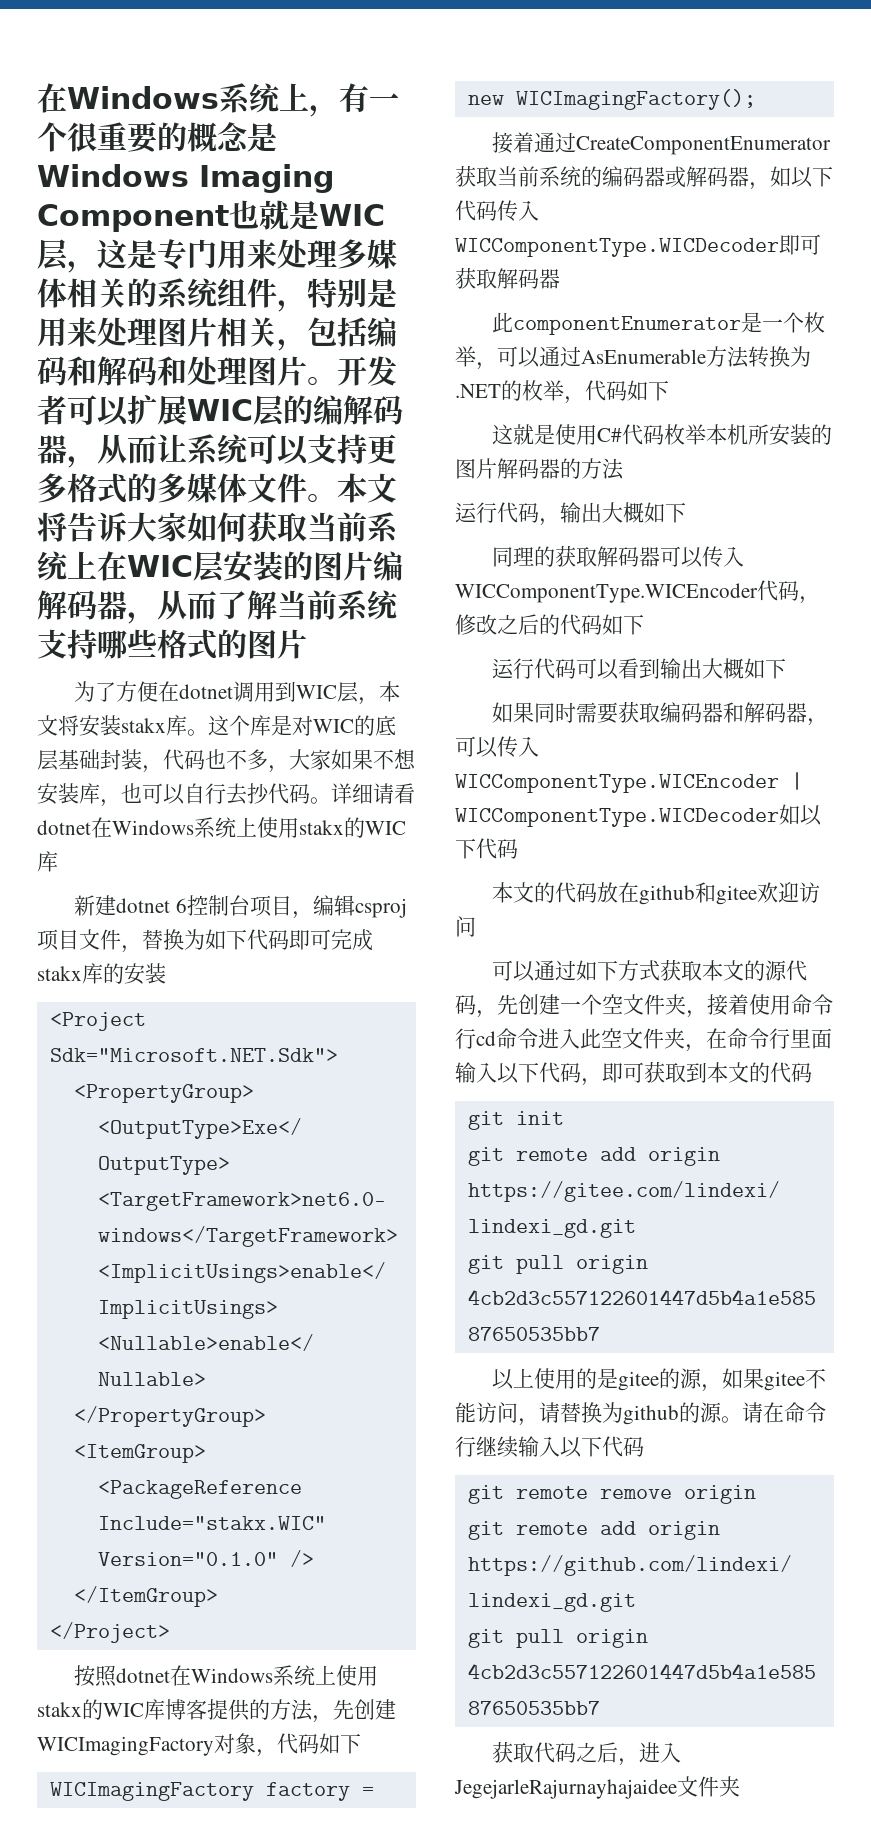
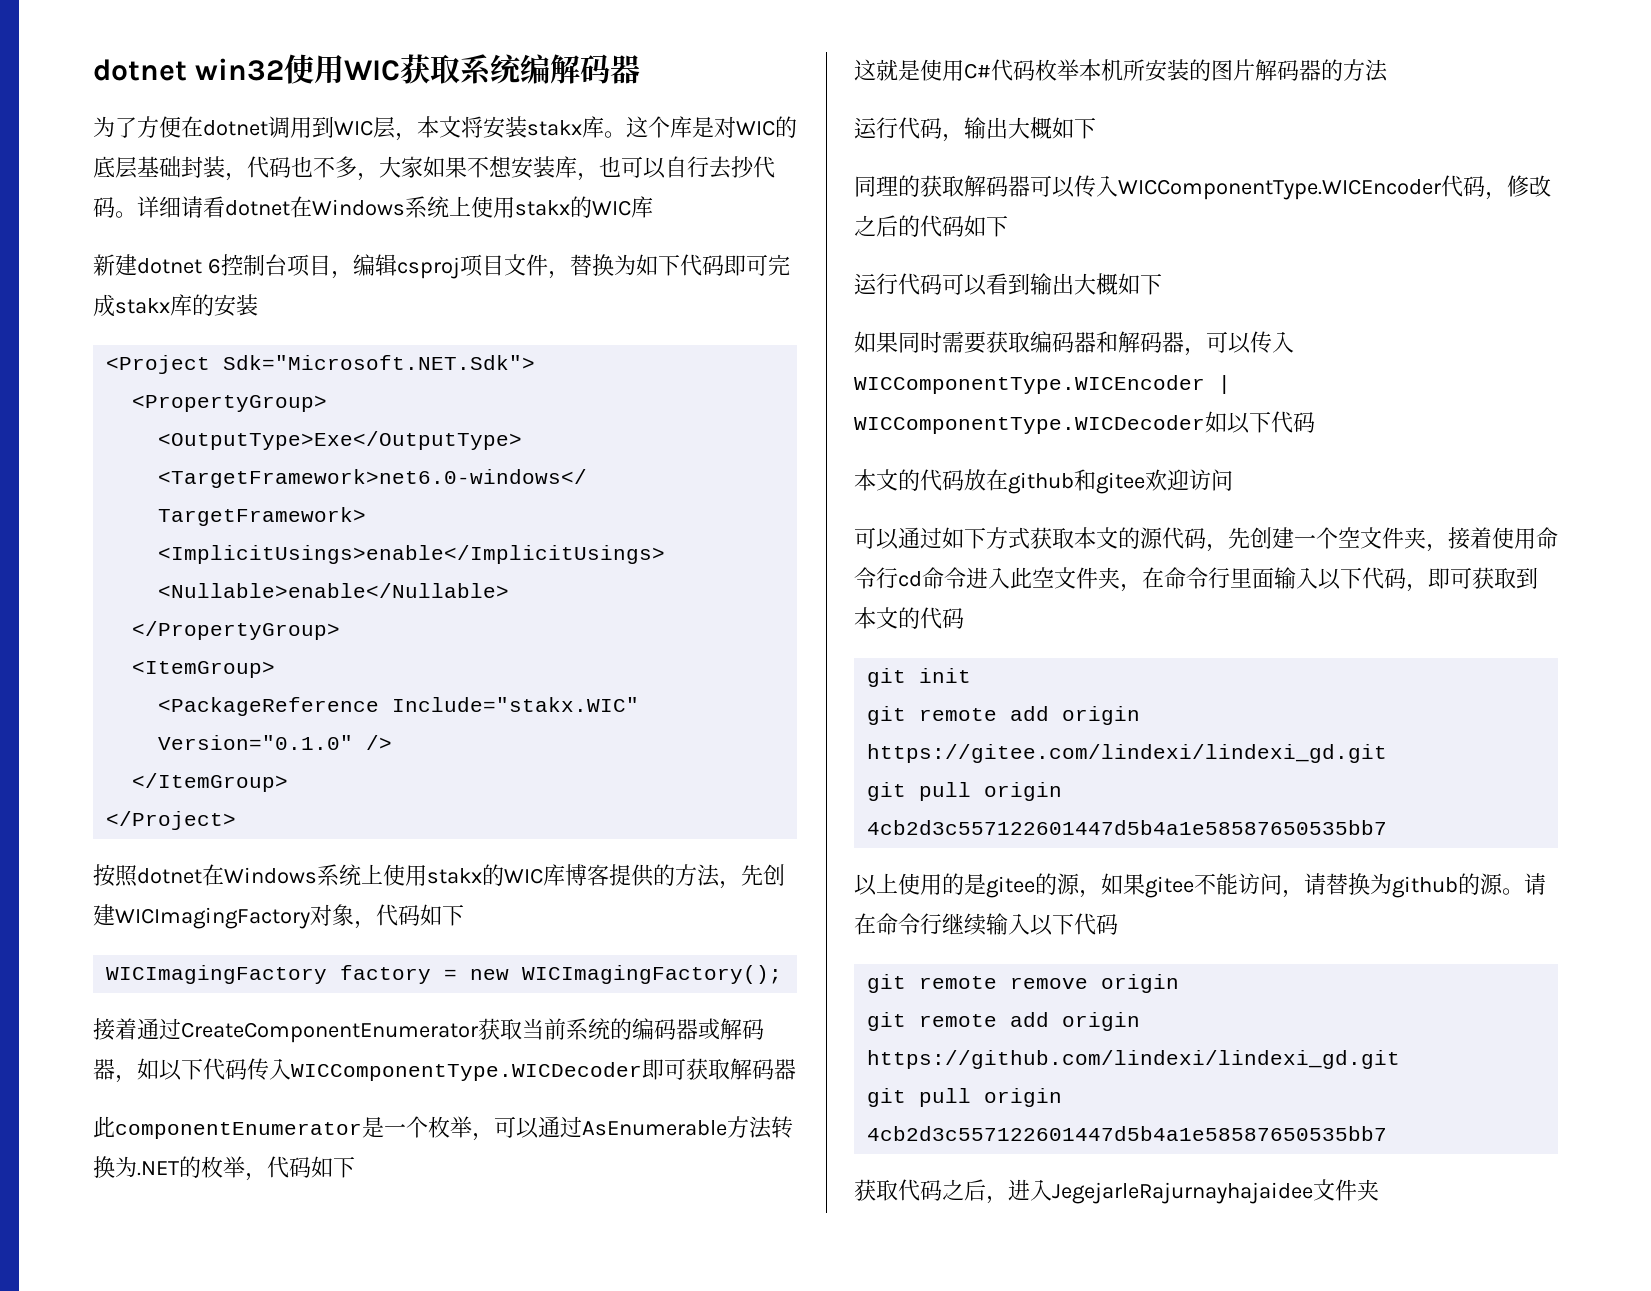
[37,83,399,117] [37,122,277,154] [37,164,334,193] [37,200,385,232] [37,239,397,273] [37,278,397,312] [37,317,397,351] [37,356,397,386] [37,395,403,426] [37,434,397,468] [37,473,397,504] [37,512,398,543] [37,551,403,582] [37,590,399,624] [37,629,307,660] 在Windows系统上，有一个很重要的概念是Windows Imaging Component也就是WIC层，这是专门用来处理多媒体相关的系统组件，特别是用来处理图片相关，包括编码和解码和处理图片。开发者可以扩展WIC层的编解码器，从而让系统可以支持更多格式的多媒体文件。本文将告诉大家如何获取当前系统上在WIC层安装的图片编解码器，从而了解当前系统支持哪些格式的图片 -> [93,54,641,85] dotnet win32使用WIC获取系统编解码器

